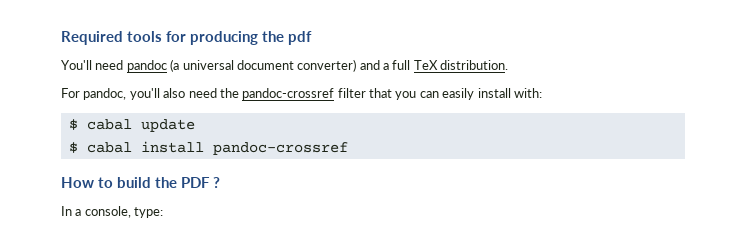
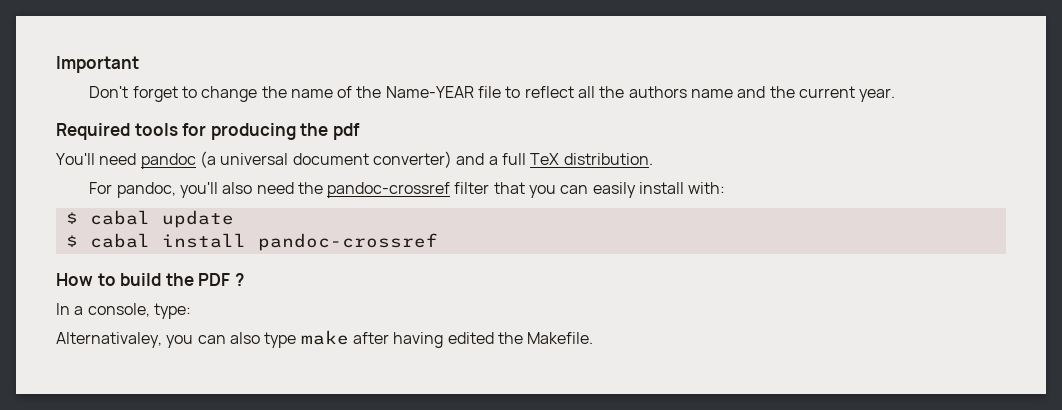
(61, 38) none -> [56,56,139,73] [89,86,896,102] Important // Don't forget to change the name of the Name-YEAR file to reflect all the authors name and the current year. //
(164, 212) none -> [56,330,594,348] // Alternativaley, you can also type make after having edited the Makefile.

